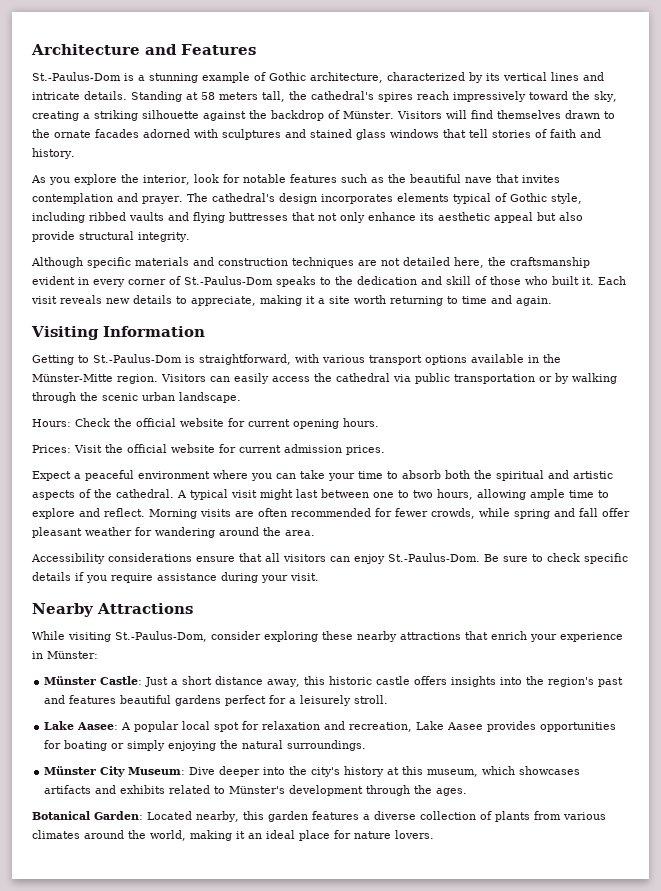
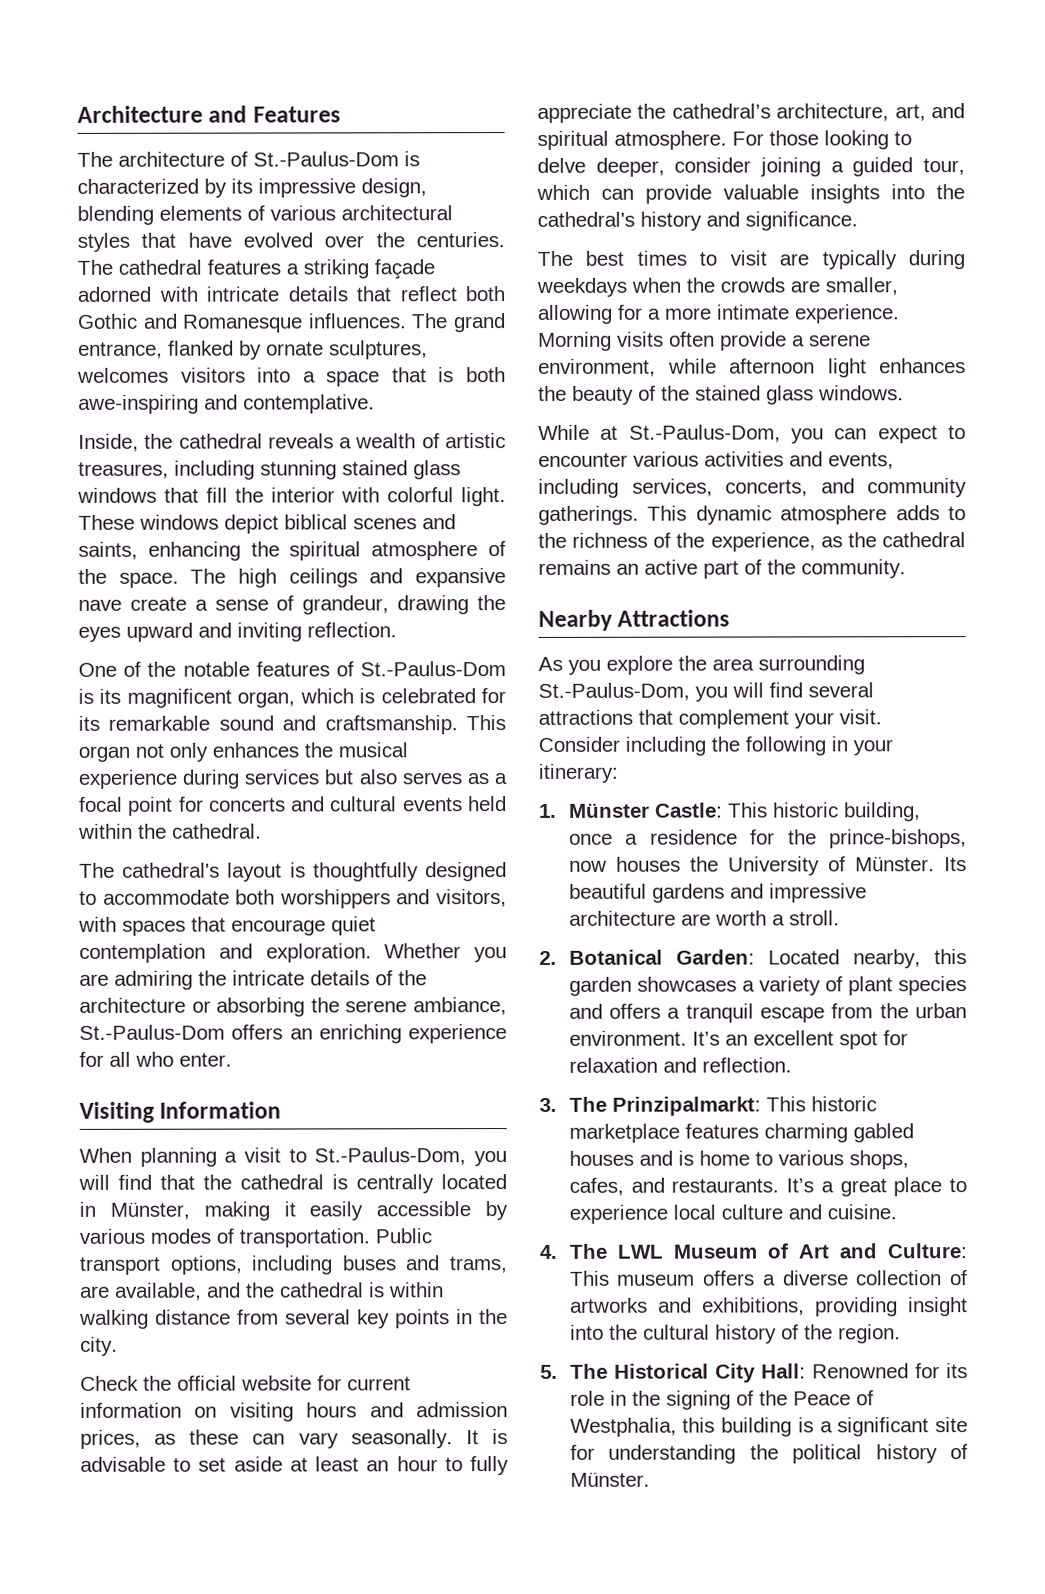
[32,72,604,83] [32,91,617,102] [32,110,615,121] [32,129,601,140] [32,148,75,159] [31,174,560,185] [32,193,582,204] [32,212,583,223] [32,231,190,242] [31,257,590,268] [32,276,626,287] [31,295,552,306] [31,326,205,340] [32,354,561,365] [32,373,617,384] [32,392,241,403] [32,419,71,427] St.-Paulus-Dom is a stunning example of Gothic architecture, characterized by its vertical lines and intricate details. Standing at 58 meters tall, the cathedral's spires reach impressively toward the sky, creating a striking silhouette against the backdrop of Münster. Visitors will find themselves drawn to the ornate facades adorned with sculptures and stained glass windows that tell stories of faith and history. // As you explore the interior, look for notable features such as the beautiful nave that invites contemplation and prayer. The cathedral's design incorporates elements typical of Gothic style, including ribbed vaults and flying buttresses that not only enhance its aesthetic appeal but also provide structural integrity. // Although specific materials and construction techniques are not detailed here, the craftsmanship evident in every corner of St.-Paulus-Dom speaks to the dedication and skill of those who built it. Each visit reveals new details to appreciate, making it a site worth returning to time and again. // Visiting Information // Getting to St.-Paulus-Dom is straightforward, with various transport options available in the Münster-Mitte region. Visitors can easily access the cathedral via public transportation or by walking through the scenic urban landscape. // Hours: -> [77,151,420,167] [77,178,427,198] [77,205,453,225] [77,232,505,252] [77,259,435,280] [77,286,505,302] [77,313,506,333] [78,340,428,360] [77,367,506,387] [78,394,375,414] [78,433,506,452] [78,460,461,480] [77,487,506,507] [78,514,456,534] [78,541,507,561] [78,568,506,588] [78,595,506,615] [78,622,397,642] [78,661,506,677] [78,688,506,708] [78,715,506,735] [78,742,408,762] [78,769,508,789] [78,796,507,816] [78,823,262,839] [79,862,507,882] [79,889,507,909] [78,916,376,936] [79,943,507,963] [79,970,427,990] [79,997,507,1017] [79,1024,507,1044] [79,1051,232,1067] [79,1101,282,1123] [79,1147,507,1167] [78,1174,507,1194] [79,1201,508,1221] [79,1228,432,1248] [79,1255,508,1275] [80,1282,444,1301] [79,1309,508,1329] [80,1336,118,1356] The architecture of St.-Paulus-Dom is characterized by its impressive design, blending elements of various architectural styles that have evolved over the centuries. The cathedral features a striking façade adorned with intricate details that reflect both Gothic and Romanesque influences. The grand entrance, flanked by ornate sculptures, welcomes visitors into a space that is both awe-inspiring and contemplative. // Inside, the cathedral reveals a wealth of artistic treasures, including stunning stained glass windows that fill the interior with colorful light. These windows depict biblical scenes and saints, enhancing the spiritual atmosphere of the space. The high ceilings and expansive nave create a sense of grandeur, drawing the eyes upward and inviting reflection. // One of the notable features of St.-Paulus-Dom is its magnificent organ, which is celebrated for its remarkable sound and craftsmanship. This organ not only enhances the musical experience during services but also serves as a focal point for concerts and cultural events held within the cathedral. // The cathedral's layout is thoughtfully designed to accommodate both worshippers and visitors, with spaces that encourage quiet contemplation and exploration. Whether you are admiring the intricate details of the architecture or absorbing the serene ambiance, St.-Paulus-Dom offers an enriching experience for all who enter. // Visiting Information // When planning a visit to St.-Paulus-Dom, you will find that the cathedral is centrally located in Münster, making it easily accessible by various modes of transportation. Public transport options, including buses and trams, are available, and the cathedral is within walking distance from several key points in the city. //
[293,418,379,429] [32,444,385,455] [32,470,613,481] [32,489,609,500] [32,508,630,519] [32,527,315,538] [31,553,628,564] [32,572,319,583] [32,603,193,617] [32,631,623,642] [32,651,98,659] [44,676,624,687] [44,695,389,706] [44,721,617,732] [44,740,367,751] [44,766,581,777] [44,785,468,796] opening hours. // Prices: Visit the official website for current admission prices. // Expect a peaceful environment where you can take your time to absorb both the spiritual and artistic aspects of the cathedral. A typical visit might last between one to two hours, allowing ample time to explore and reflect. Morning visits are often recommended for fewer crowds, while spring and fall offer pleasant weather for wandering around the area. // Accessibility considerations ensure that all visitors can enjoy St.-Paulus-Dom. Be sure to check specific details if you require assistance during your visit. // Nearby Attractions // While visiting St.-Paulus-Dom, consider exploring these nearby attractions that enrich your experience in Münster: // Münster Castle: Just a short distance away, this historic castle offers insights into the region's past and features beautiful gardens perfect for a leisurely stroll. // Lake Aasee: A popular local spot for relaxation and recreation, Lake Aasee provides opportunities for boating or simply enjoying the natural surroundings. // Münster City Museum: Dive deeper into the city's history at this museum, which showcases artifacts and exhibits related to Münster's development through the ages. // -> [80,1402,508,1422] [80,1429,509,1449] [80,1456,510,1476] [537,103,965,123] [537,130,912,150] [537,157,965,177] [536,184,965,204] [537,211,858,231] [537,250,965,270] [536,277,898,297] [537,304,900,324] [538,331,871,351] [538,358,966,378] [538,385,904,405] [538,424,966,444] [538,451,894,470] [538,478,967,498] [538,505,966,525] [538,532,966,552] [538,559,906,579] [538,609,731,631] [538,655,865,675] [538,682,874,702] [538,709,882,729] [538,736,893,756] [538,763,618,783] [539,802,921,822] [568,829,967,849] [568,856,967,876] [568,883,867,903] [568,910,840,926] [539,950,557,965] information on visiting hours and admission prices, as these can vary seasonally. It is advisable to set aside at least an hour to fully appreciate the cathedral’s architecture, art, and spiritual atmosphere. For those looking to delve deeper, consider joining a guided tour, which can provide valuable insights into the cathedral's history and significance. // The best times to visit are typically during weekdays when the crowds are smaller, allowing for a more intimate experience. Morning visits often provide a serene environment, while afternoon light enhances the beauty of the stained glass windows. // While at St.-Paulus-Dom, you can expect to encounter various activities and events, including services, concerts, and community gatherings. This dynamic atmosphere adds to the richness of the experience, as the cathedral remains an active part of the community. // Nearby Attractions // As you explore the area surrounding St.-Paulus-Dom, you will find several attractions that complement your visit. Consider including the following in your itinerary: // 1. Münster Castle: This historic building, once a residence for the prince-bishops, now houses the University of Münster. Its beautiful gardens and impressive architecture are worth a stroll. // 2.
[311,811,606,822] [32,830,434,841] features a diverse collection of plants from various climates around the world, making it an ideal place for nature lovers. -> [636,976,967,996] [568,1003,967,1023] [568,1030,908,1050] [568,1057,792,1073] [539,1096,877,1116] [568,1123,914,1143] [568,1150,909,1170] [568,1177,967,1197] [568,1204,897,1224] [539,1243,967,1259] [568,1270,968,1286] [569,1297,968,1317] [569,1324,901,1344] [540,1363,968,1383] [569,1390,874,1410] [569,1417,968,1437] [569,1444,968,1464] [569,1471,650,1487] showcases a variety of plant species and offers a tranquil escape from the urban environment. It’s an excellent spot for relaxation and reflection. // 3. The Prinzipalmarkt: This historic marketplace features charming gabled houses and is home to various shops, cafes, and restaurants. It’s a great place to experience local culture and cuisine. // 4. The LWL Museum of Art and Culture: This museum offers a diverse collection of artworks and exhibitions, providing insight into the cultural history of the region. // 5. The Historical City Hall: Renowned for its role in the signing of the Peace of Westphalia, this building is a significant site for understanding the political history of Münster.

